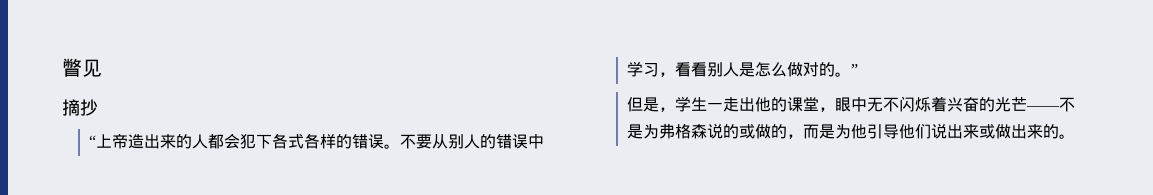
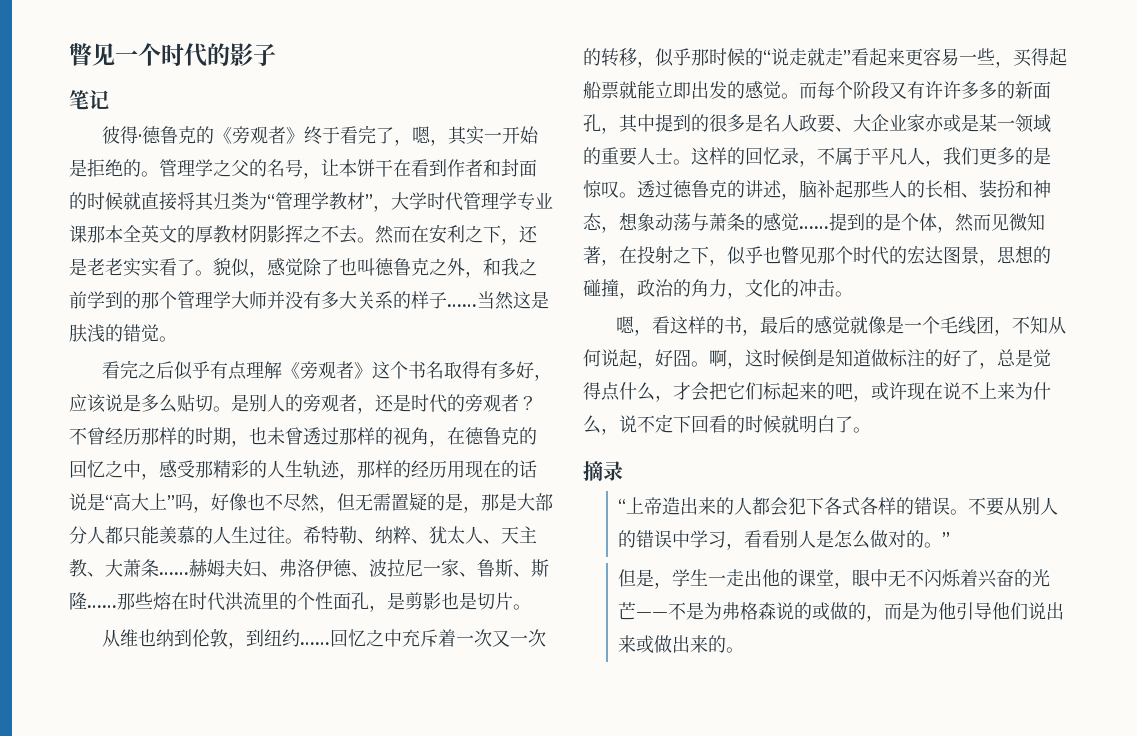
[62,58,102,77] 瞥见 -> [69,43,276,67] [69,90,109,110] [101,125,539,146] [69,159,537,179] [69,192,553,212] [69,224,538,245] [69,258,537,278] [69,291,549,310] [69,324,177,343] [101,360,552,381] [69,394,537,414] [69,427,537,447] [69,460,537,480] [69,492,553,513] [69,526,537,545] [69,559,549,577] [69,592,531,612] [101,629,546,649] [583,48,1067,68] [583,81,1051,99] [583,114,1051,134] [583,147,1051,167] [583,180,1051,200] [583,212,1045,233] [583,245,1051,266] [583,279,853,299] [615,316,1066,336] [583,349,1051,369] [583,382,1051,402] [583,414,871,435] 瞥见一个时代的影子 // 笔记 // 彼得·德鲁克的《旁观者》终于看完了，嗯，其实一开始是拒绝的。管理学之父的名号，让本饼干在看到作者和封面的时候就直接将其归类为“管理学教材”，大学时代管理学专业课那本全英文的厚教材阴影挥之不去。然而在安利之下，还是老老实实看了。貌似，感觉除了也叫德鲁克之外，和我之前学到的那个管理学大师并没有多大关系的样子……当然这是肤浅的错觉。 // 看完之后似乎有点理解《旁观者》这个书名取得有多好，应该说是多么贴切。是别人的旁观者，还是时代的旁观者？不曾经历那样的时期，也未曾透过那样的视角，在德鲁克的回忆之中，感受那精彩的人生轨迹，那样的经历用现在的话说是“高大上”吗，好像也不尽然，但无需置疑的是，那是大部分人都只能羡慕的人生过往。希特勒、纳粹、犹太人、天主教、大萧条……赫姆夫妇、弗洛伊德、波拉尼一家、鲁斯、斯隆……那些熔在时代洪流里的个性面孔，是剪影也是切片。 // 从维也纳到伦敦，到纽约……回忆之中充斥着一次又一次的转移，似乎那时候的“说走就走”看起来更容易一些，买得起船票就能立即出发的感觉。而每个阶段又有许许多多的新面孔，其中提到的很多是名人政要、大企业家亦或是某一领域的重要人士。这样的回忆录，不属于平凡人，我们更多的是惊叹。透过德鲁克的讲述，脑补起那些人的长相、装扮和神态，想象动荡与萧条的感觉……提到的是个体，然而见微知著，在投射之下，似乎也瞥见那个时代的宏达图景，思想的碰撞，政治的角力，文化的冲击。 // 嗯，看这样的书，最后的感觉就像是一个毛线团，不知从何说起，好囧。啊，这时候倒是知道做标注的好了，总是觉得点什么，才会把它们标起来的吧，或许现在说不上来为什么，说不定下回看的时候就明白了。
[80,99,98,116] 抄 -> [603,461,623,481] 录

